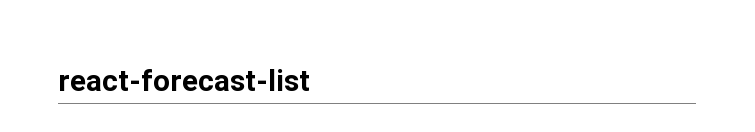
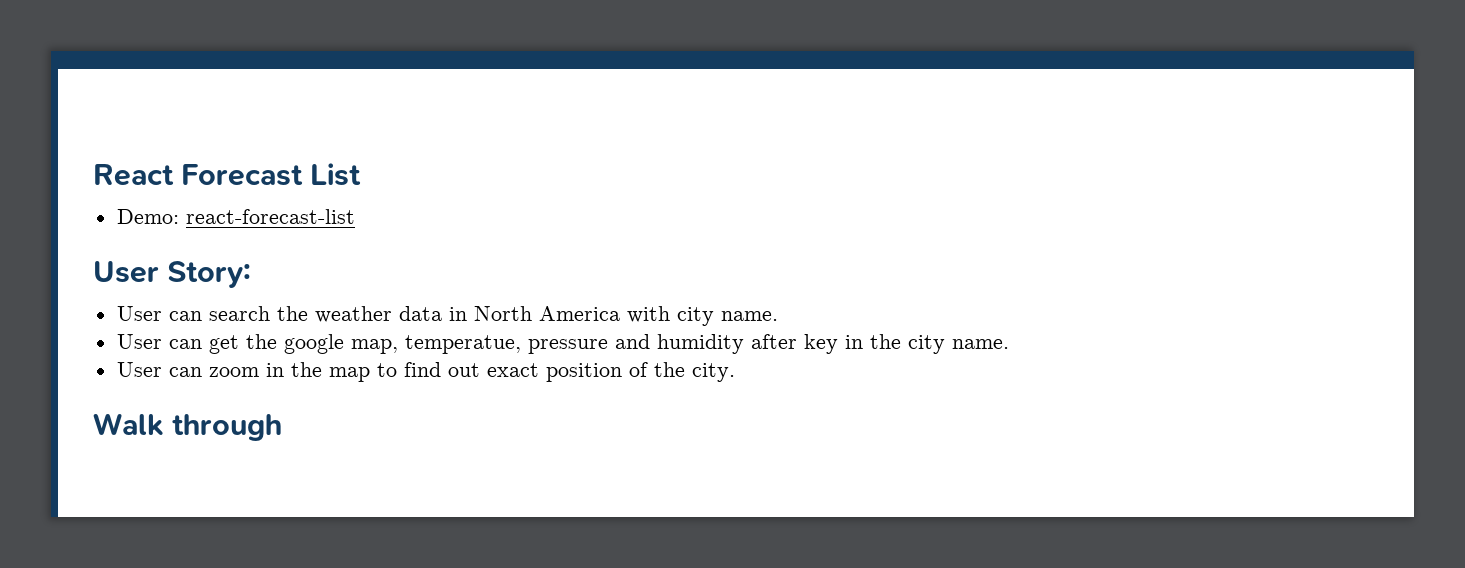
[58,69,310,91] react-forecast-list -> [93,163,362,186] [116,209,355,224] [93,261,252,288] [116,306,778,326] [116,334,1009,354] [116,362,735,382] [93,413,283,441] React Forecast List // Demo: react-forecast-list // User Story: // User can search the weather data in North America with city name. // User can get the google map, temperatue, pressure and humidity after key in the city name. // User can zoom in the map to find out exact position of the city. // Walk through

